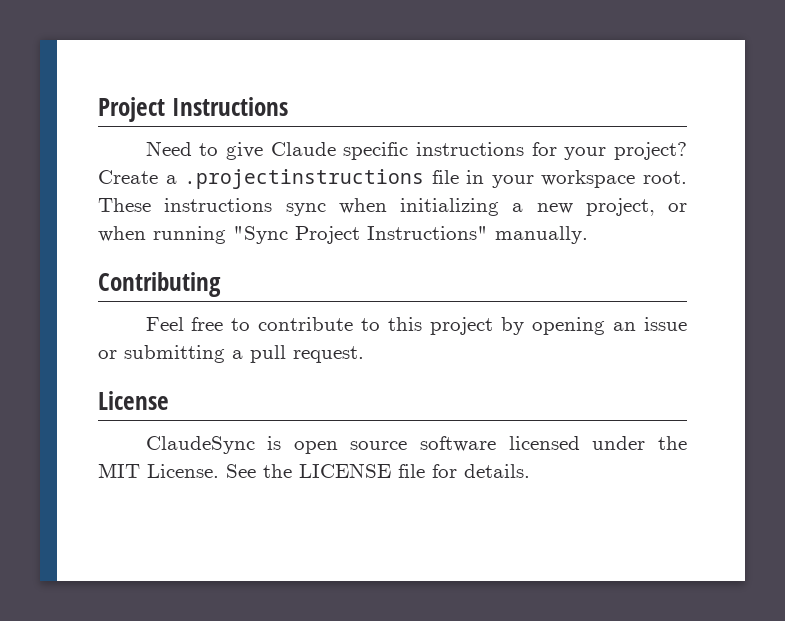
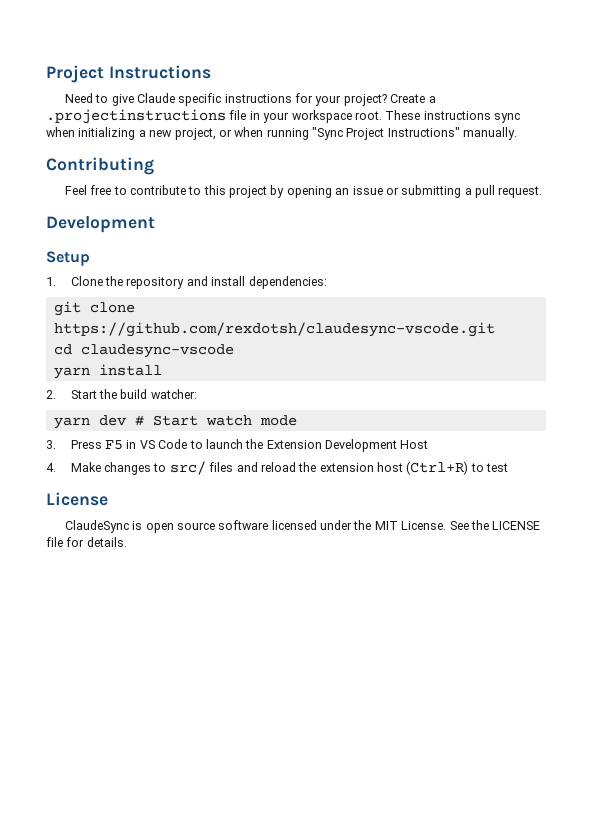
(364, 354) none -> [46,216,155,233] [46,251,90,266] [46,276,327,289] [53,301,135,316] [53,322,495,337] [53,344,234,358] [53,364,162,379] [46,389,197,399] [53,415,297,429] [46,439,429,452] [46,461,509,475] // Development // Setup // 1. Clone the repository and install dependencies: // git clone https://github.com/rexdotsh/claudesync-vscode.git // cd claudesync-vscode // yarn install // 2. Start the build watcher: // yarn dev # Start watch mode // 3. Press F5 in VS Code to launch the Extension Development Host // 4. Make changes to src/ files and reload the extension host (Ctrl+R) to test

